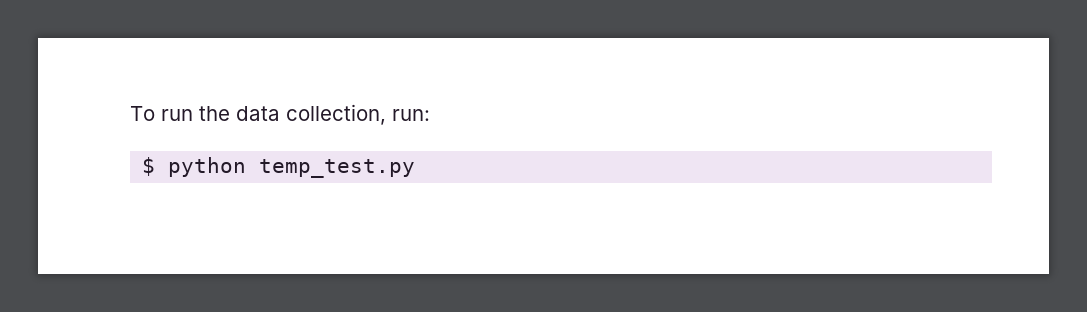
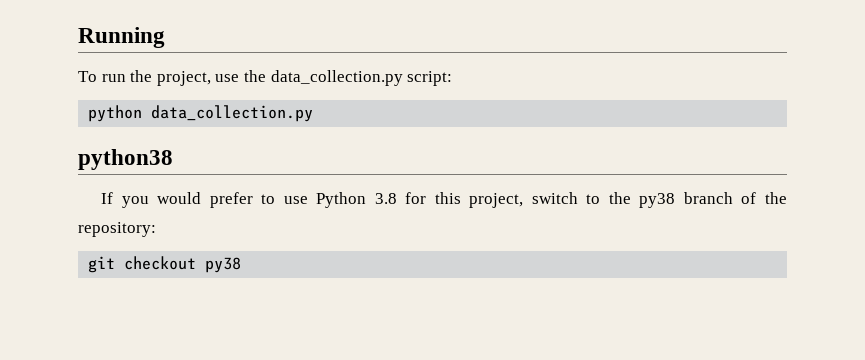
(130, 113) none -> [78,27,165,48] Running //
[236,104,430,125] [142,157,416,178] data collection, run: // $ python temp_test.py -> [156,70,453,86] [88,105,314,122] [78,149,173,170] [101,192,787,208] [78,222,156,237] [88,256,242,273] project, use the data_collection.py script: // python data_collection.py // python38 // If you would prefer to use Python 3.8 for this project, switch to the py38 branch of the repository: // git checkout py38

